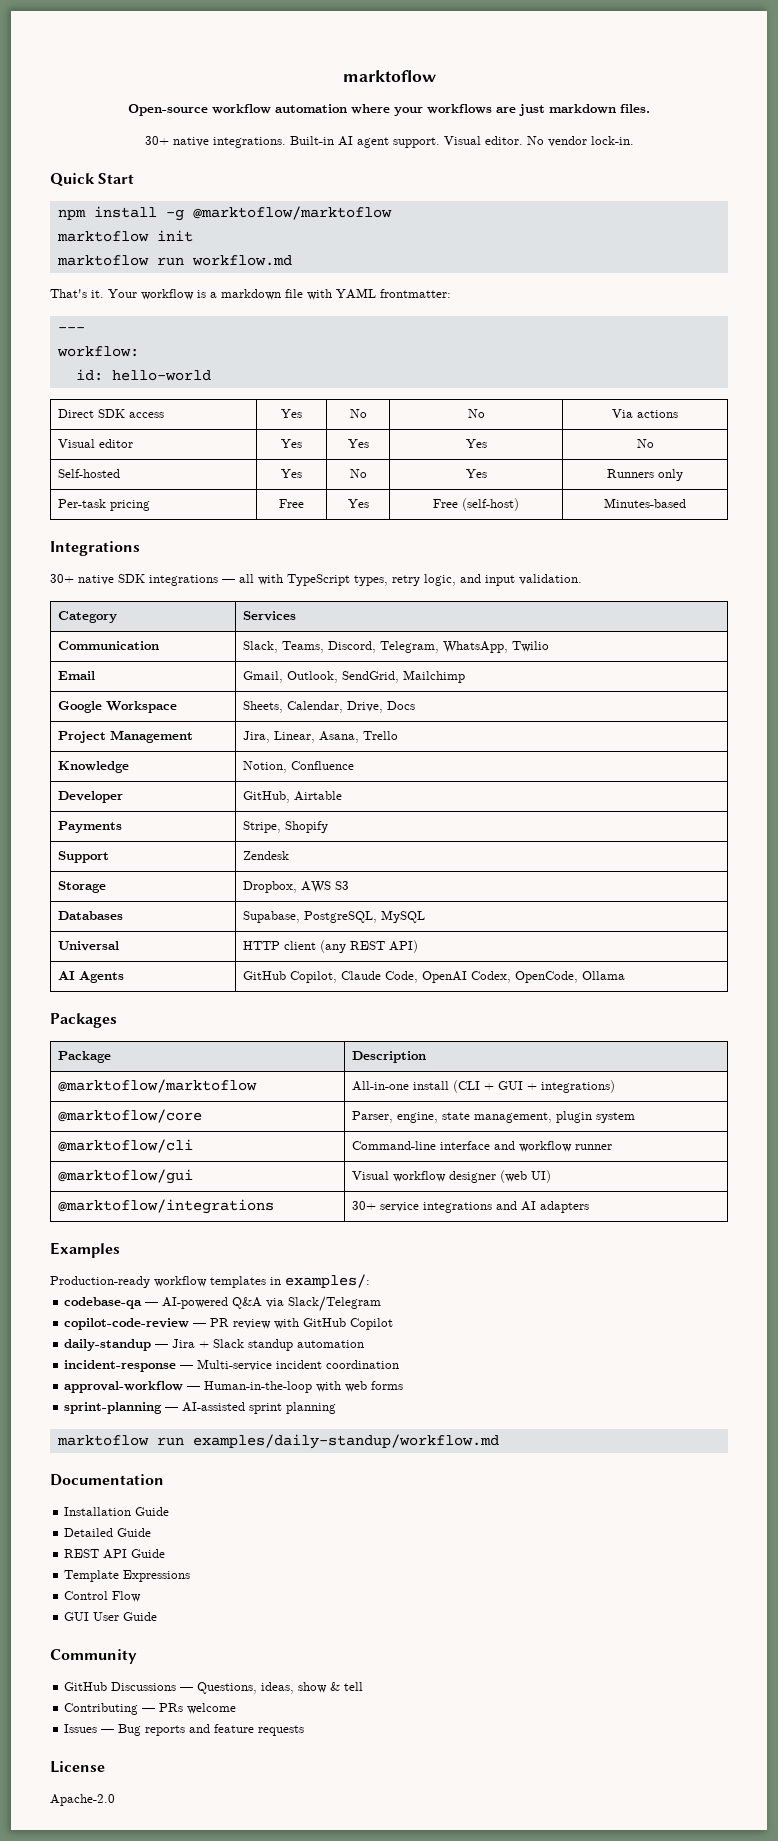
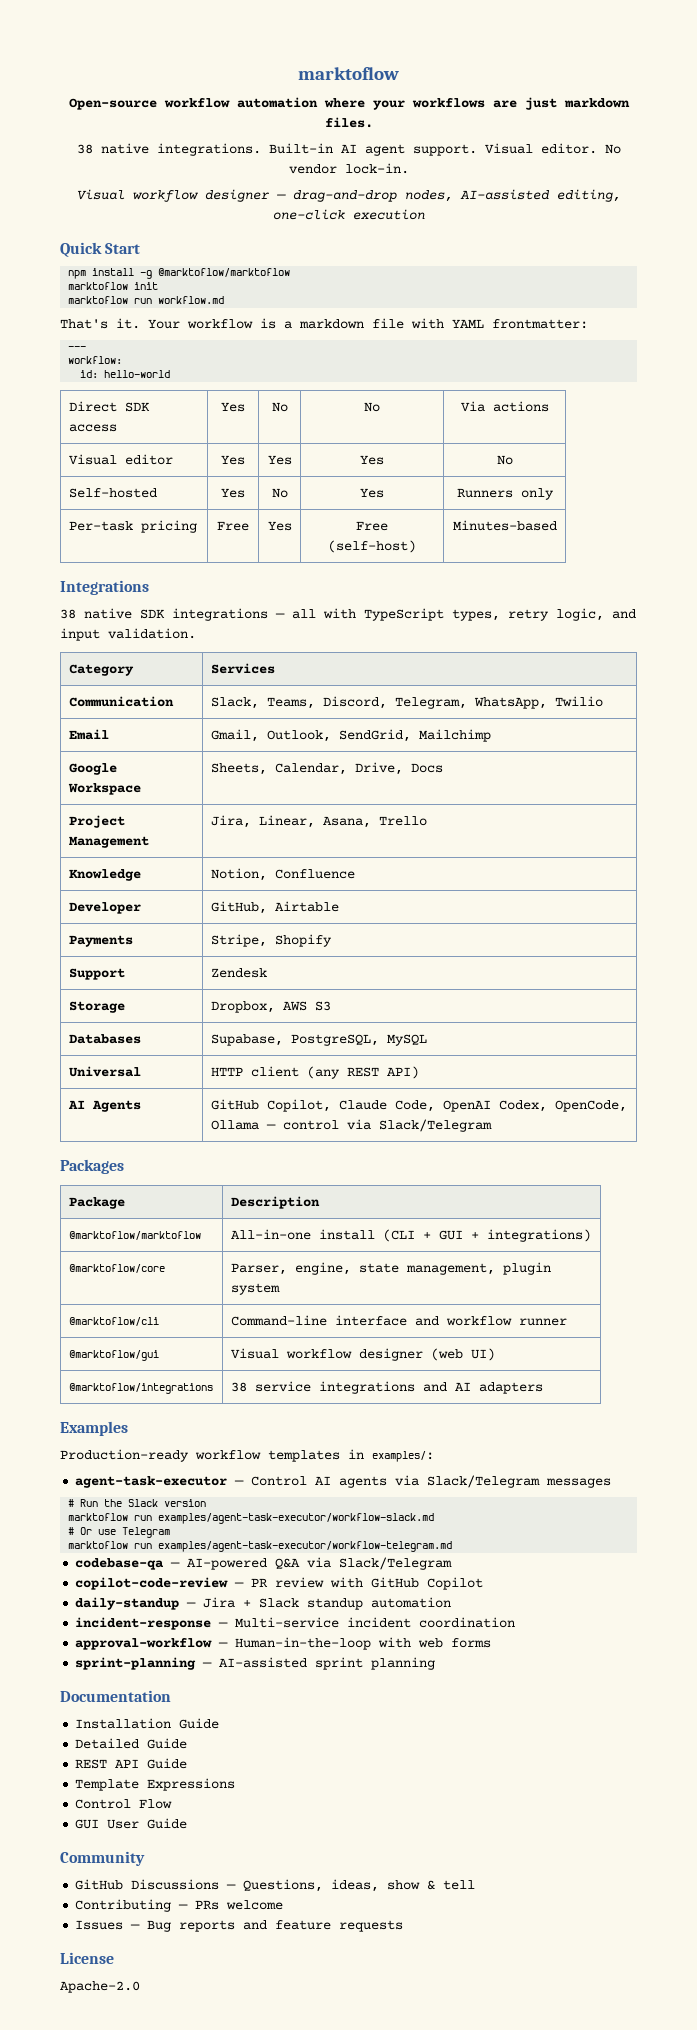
[144,136,169,145] 30+ -> [76,144,93,154] 38
(634, 140) none -> [76,189,621,202] [272,209,425,220] // Visual workflow designer — drag-and-drop nodes, AI-assisted editing, one-click execution
[50,574,74,583] 30+ -> [60,609,76,619] 38
(626, 975) none -> [265,1119,492,1132] — control via Slack/Telegram
[352,1201,377,1210] 30+ -> [230,1382,247,1392] 38
(370, 1281) none -> [75,1475,612,1488] [68,1499,207,1507] [68,1513,435,1524] [68,1527,171,1538] [68,1541,453,1552] // agent-task-executor — Control AI agents via Slack/Telegram messages // # Run the Slack version // marktoflow run examples/agent-task-executor/workflow-slack.md // # Or use Telegram // marktoflow run examples/agent-task-executor/workflow-telegram.md
[56,1434,499,1449] // marktoflow run examples/daily-standup/workflow.md -> (436, 1663) none

